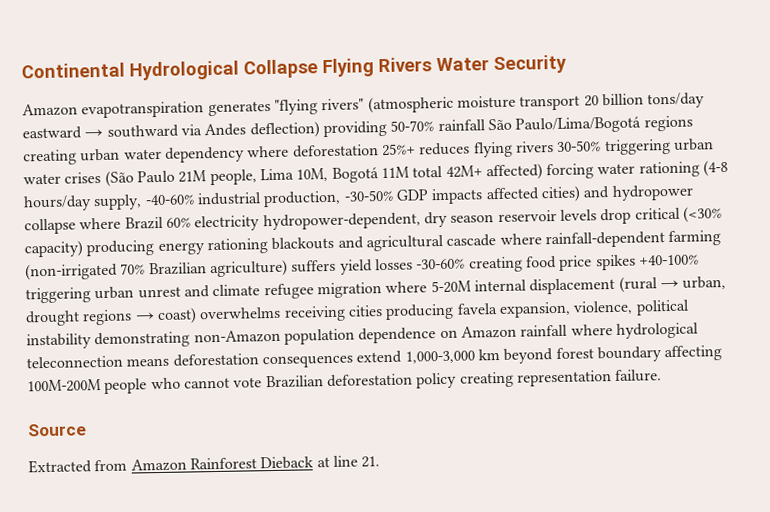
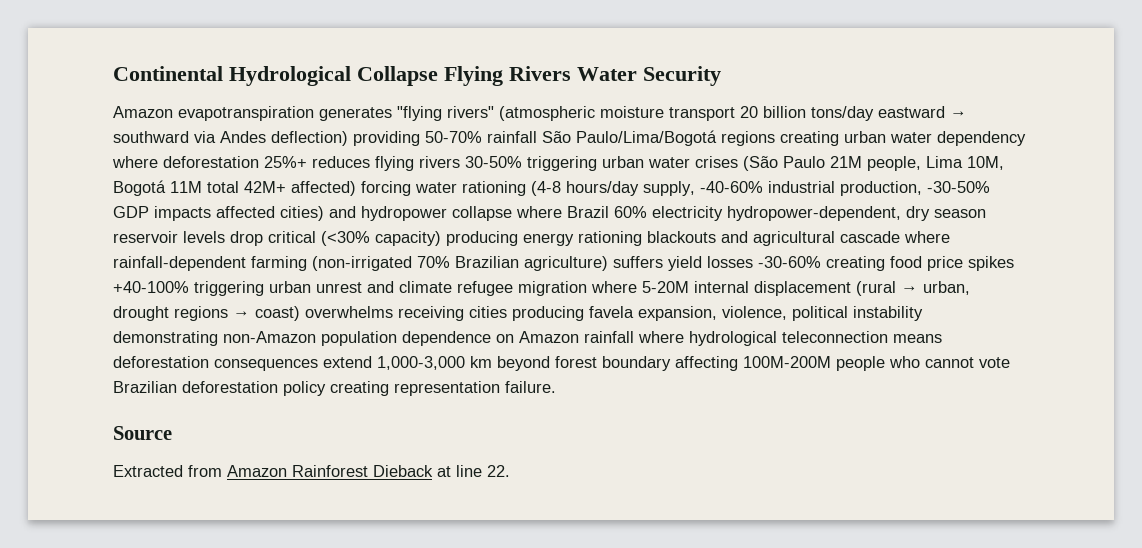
[361,456,381,468] 21. -> [487,465,510,477] 22.

